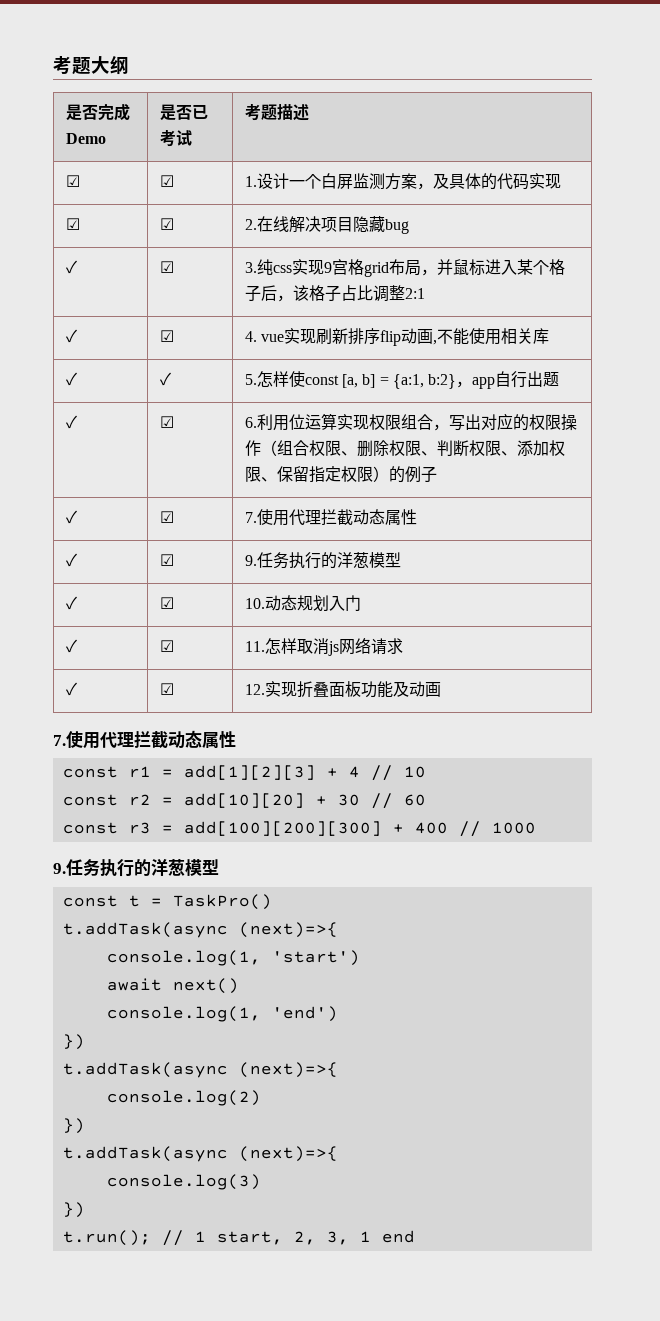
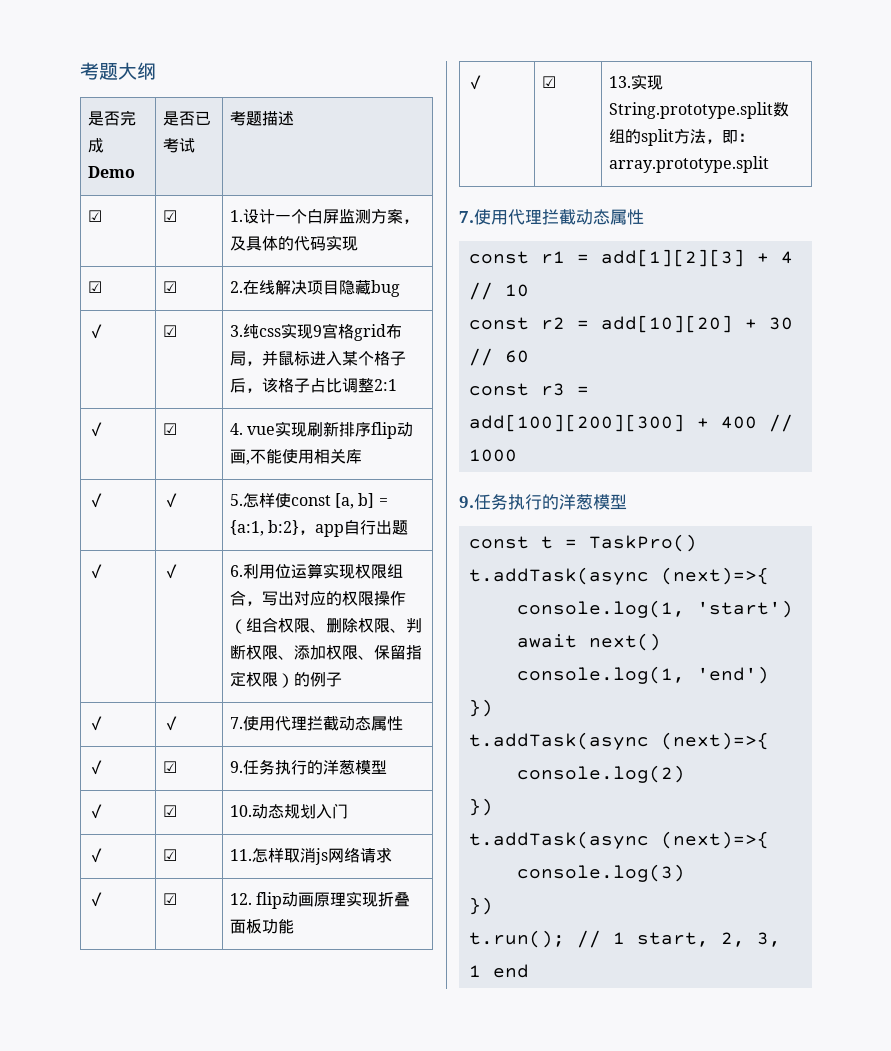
[159,416,174,428] ☑ -> [162,564,179,579] ✓
[159,511,174,523] ☑ -> [162,716,179,731] ✓
(265, 689) none -> [256,892,347,909] flip动画原理
[392,681,441,697] 及动画 -> [466,75,483,90] [541,76,556,88] [608,74,663,90] [608,102,789,119] [608,129,754,146] [608,156,769,173] // ✓ | ☑ | 13.实现String.prototype.split数组的split方法，即：array.prototype.split

